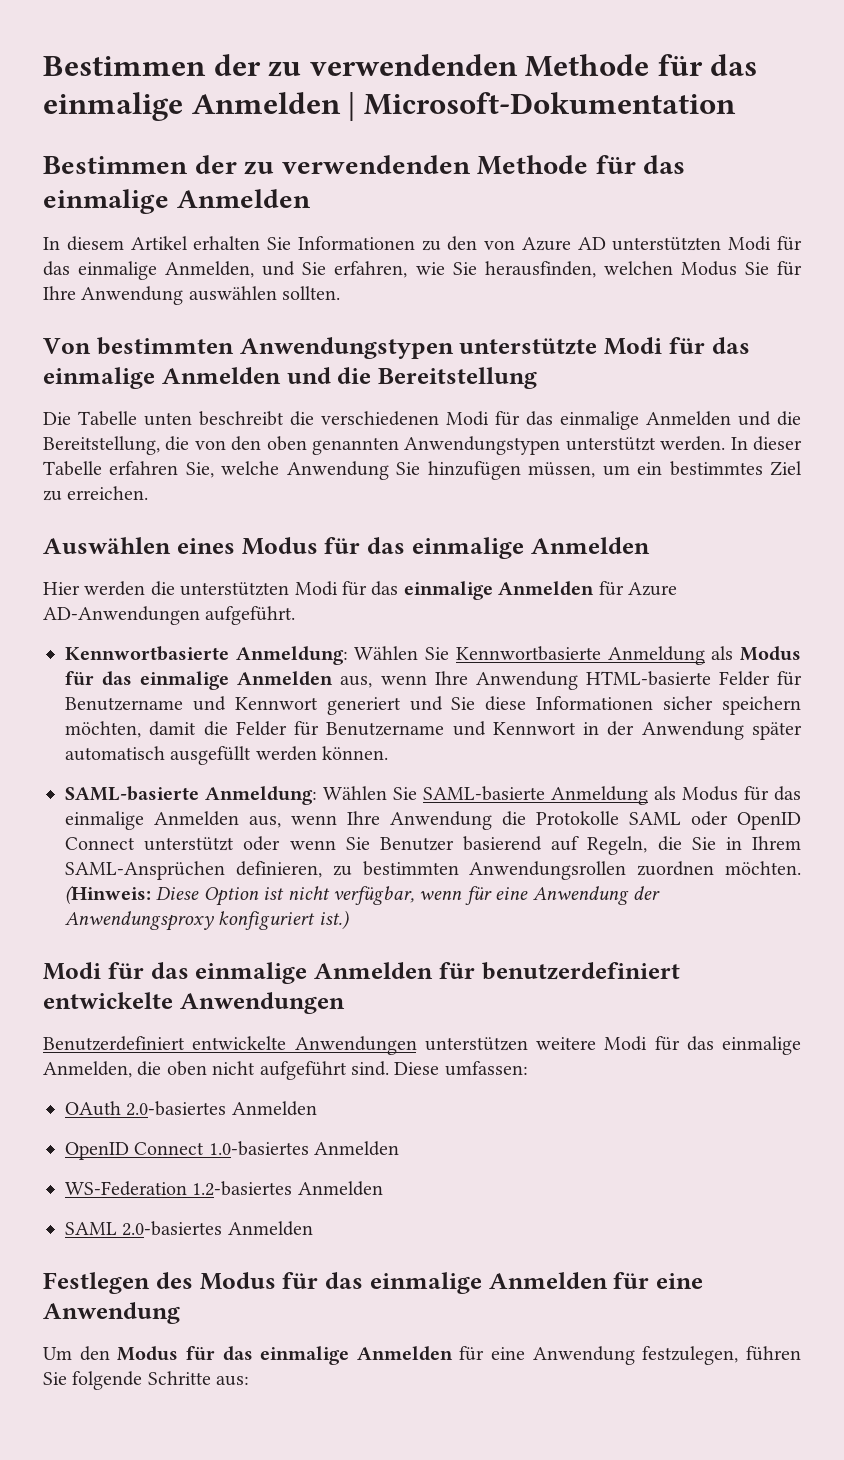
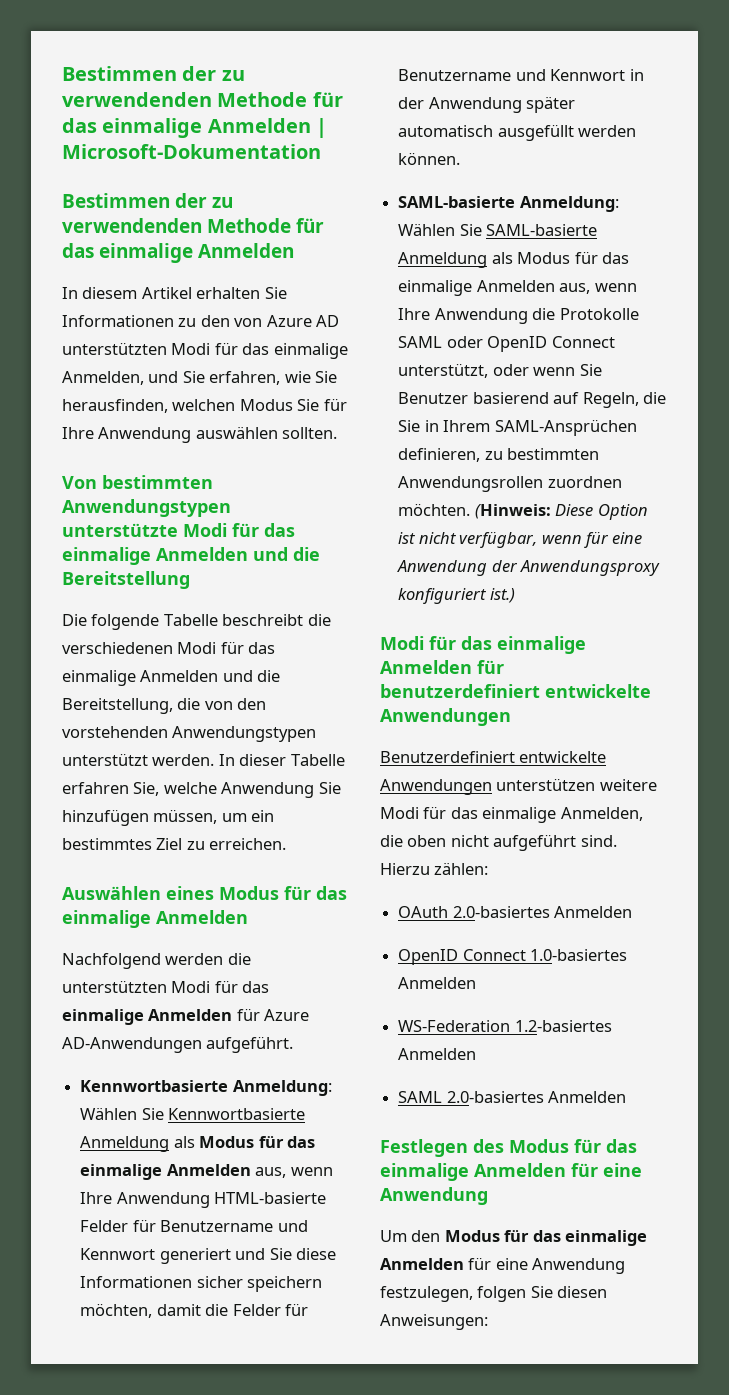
[78,411,192,426] Tabelle unten -> [91,614,218,630] folgende Tabelle
[266,436,399,455] oben genannten -> [62,726,168,738] vorstehenden
[43,582,80,595] Hier -> [62,953,161,969] Nachfolgend
[144,837,235,851] unterstützt -> [398,363,489,378] unterstützt,
[394,1061,528,1076] Diese umfassen: -> [380,862,489,875] Hierzu zählen:
[745,1346,801,1361] [43,1371,250,1390] führen Sie folgende Schritte aus: -> [477,1286,608,1302] [380,1314,488,1330] folgen Sie diesen Anweisungen:

